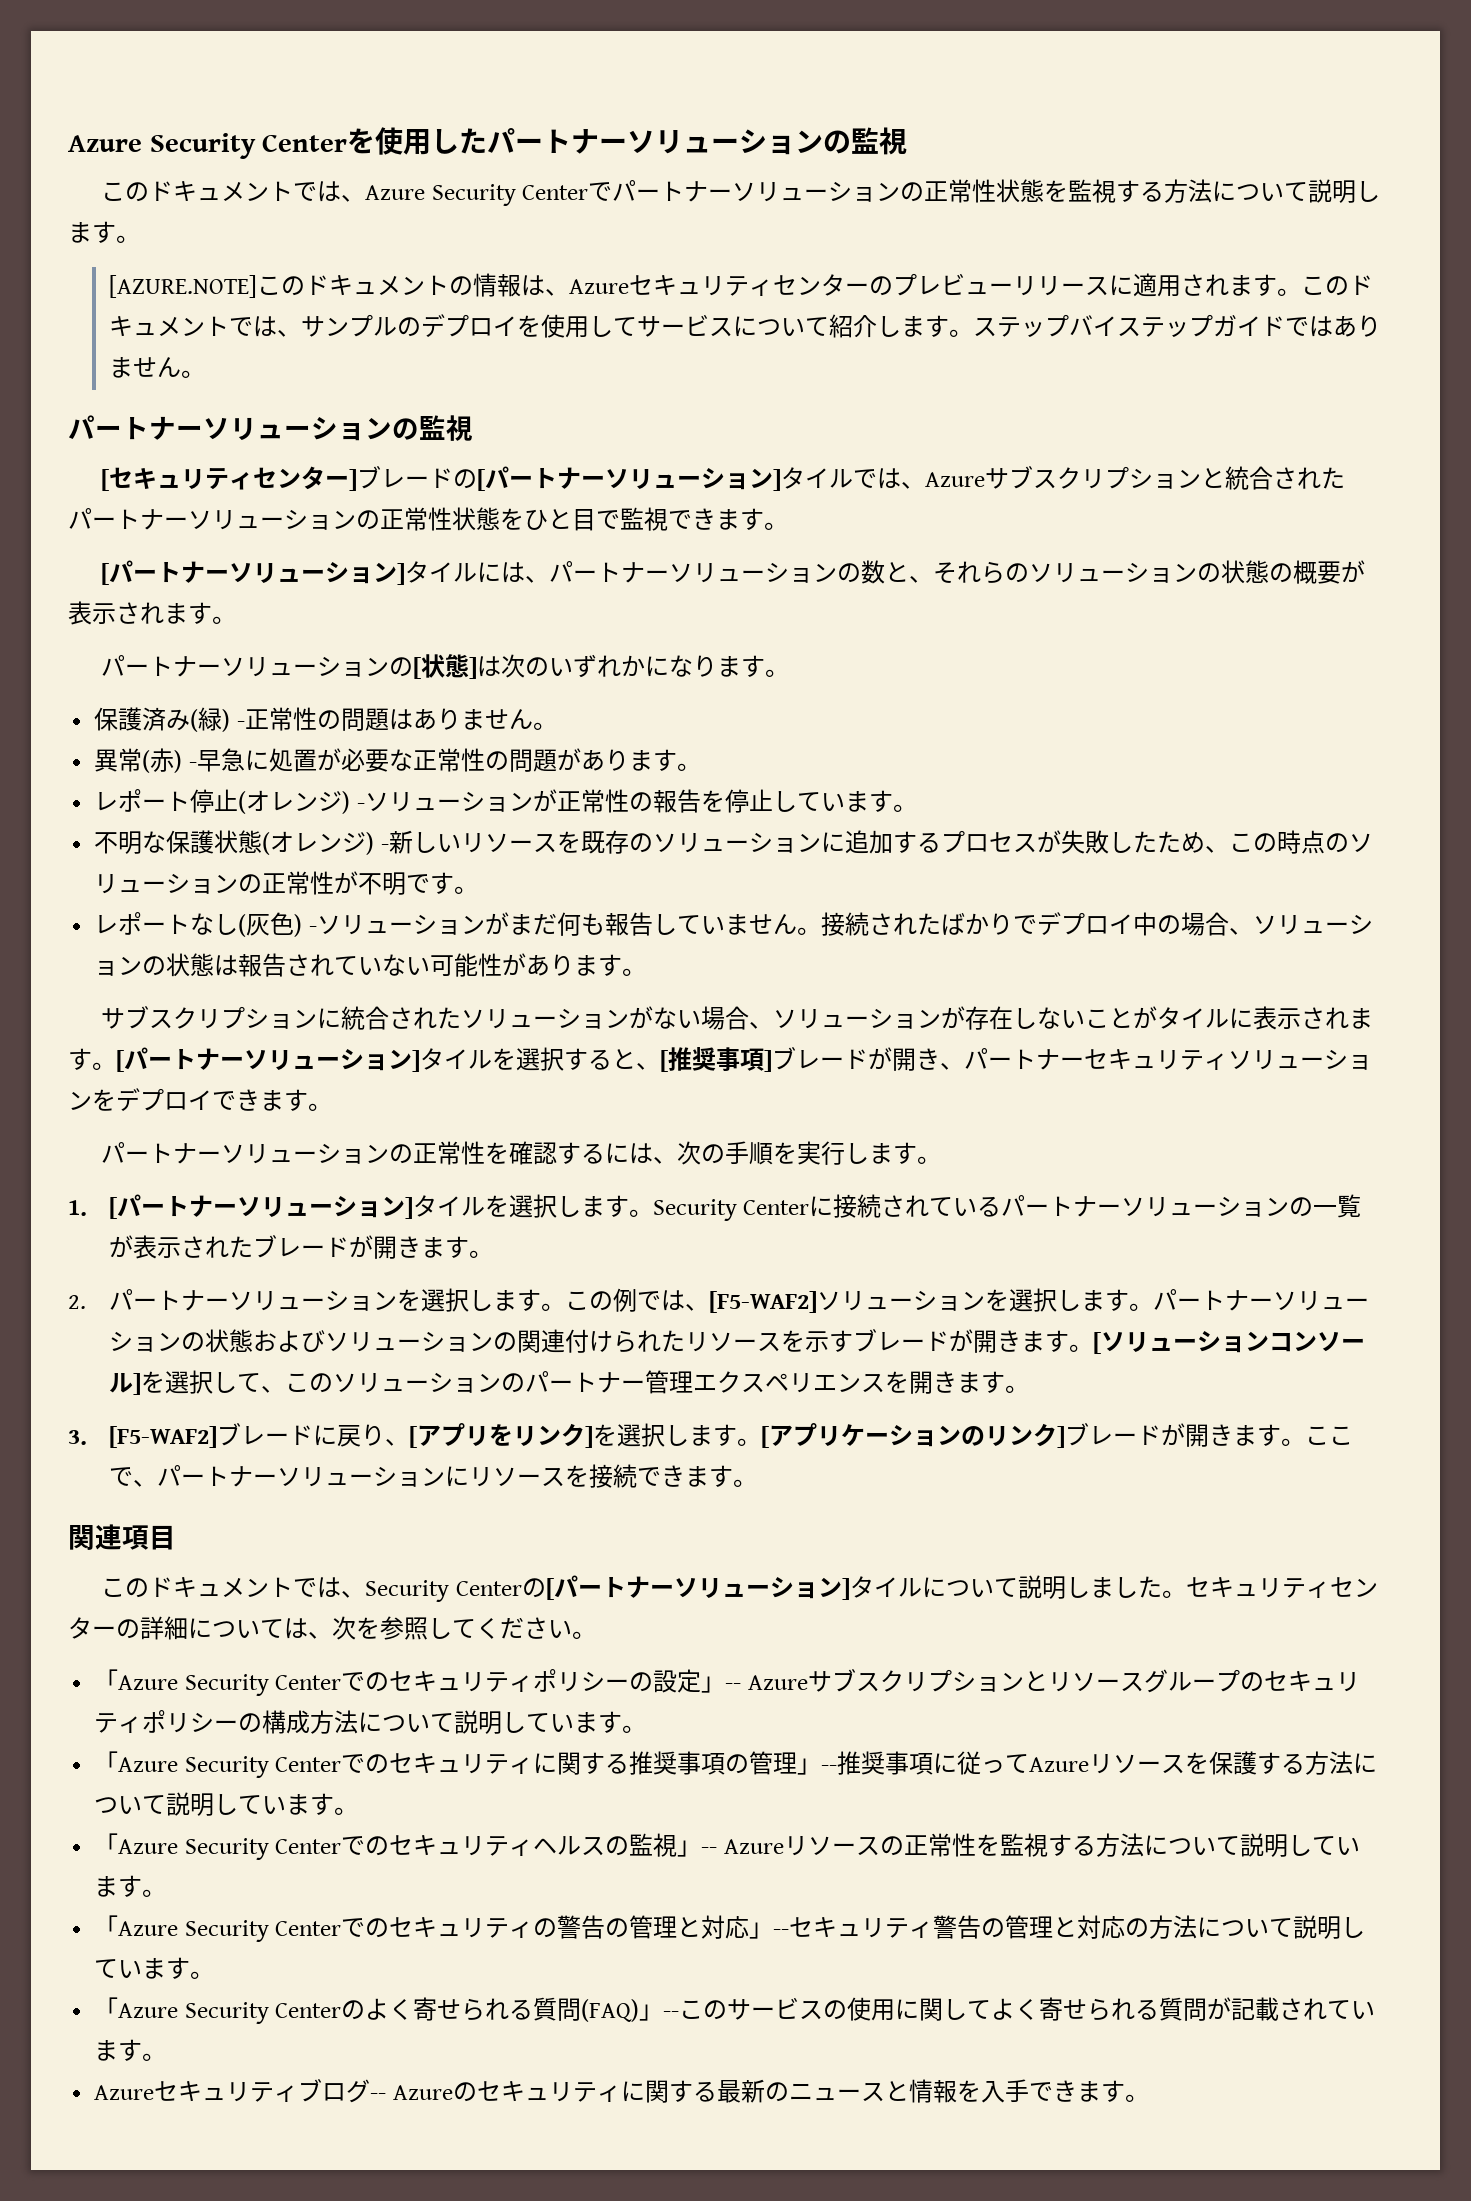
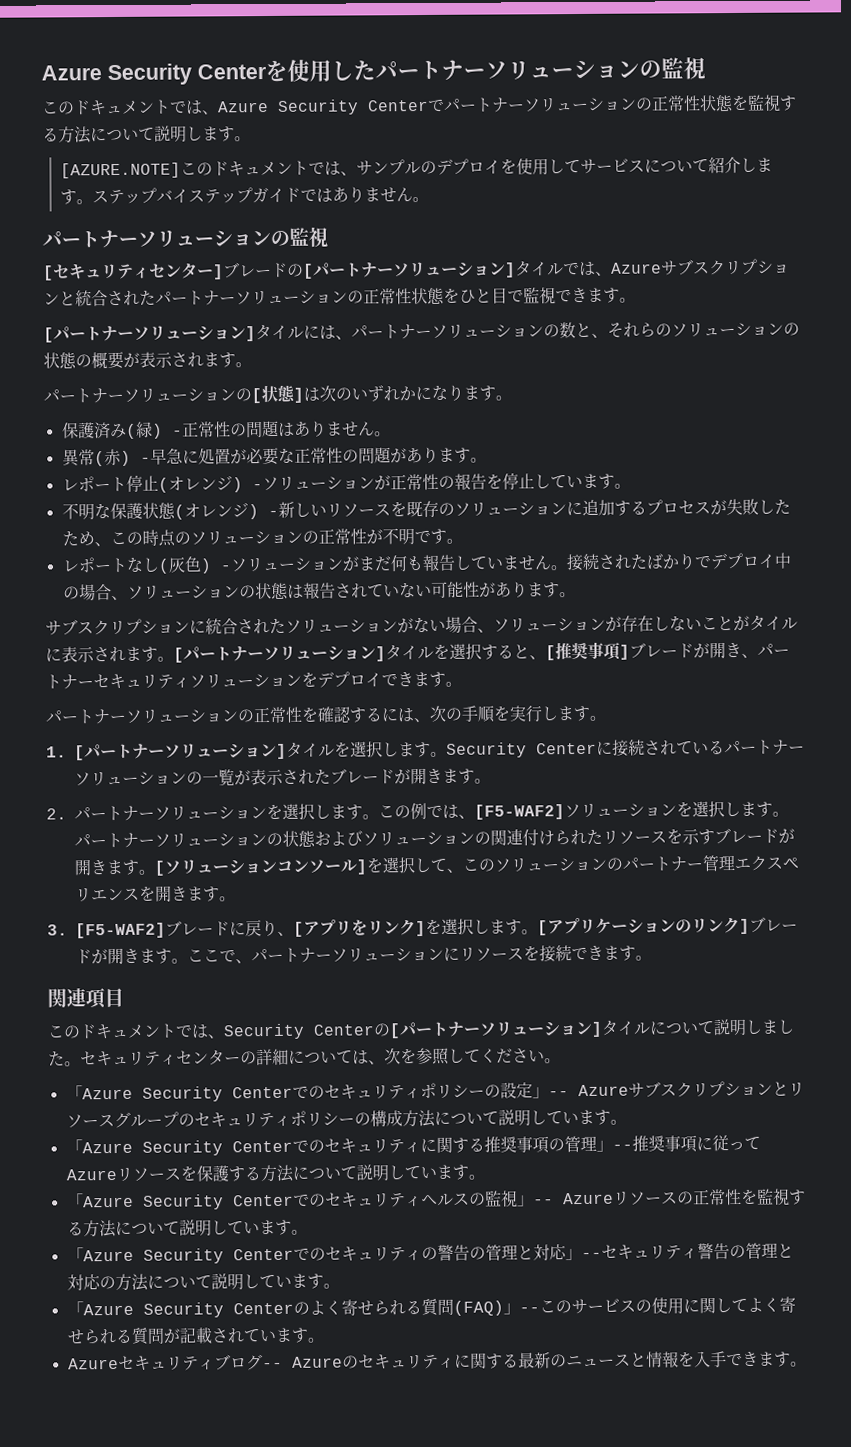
[448,273,1373,297] [108,316,229,337] の情報は、Azureセキュリティセンターのプレビューリリースに適用されます。このドキュメント -> (310, 168) none

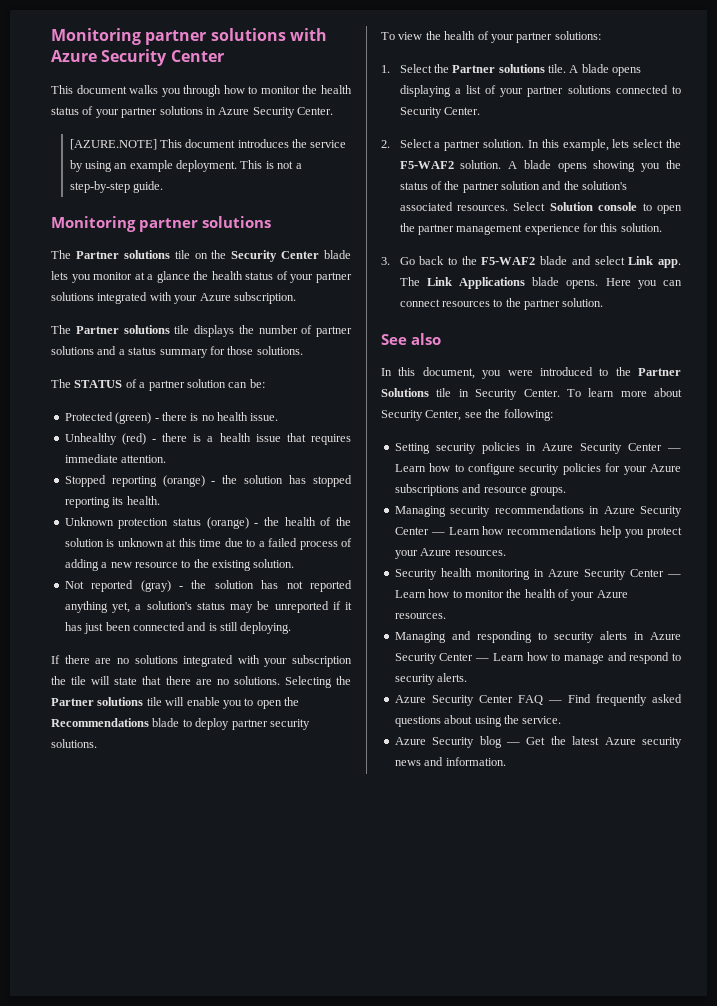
[41,57,706,86] [41,94,797,116] [42,125,251,144] [60,156,774,179] [60,186,430,205] [42,226,328,249] [43,258,790,281] [43,287,636,307] [43,322,800,343] [43,351,252,370] [43,384,512,404] [61,420,391,439] [61,446,487,467] [61,472,631,493] [61,498,791,521] [61,528,463,547] [61,552,792,574] [62,581,576,601] [45,614,798,636] [45,641,790,663] [45,671,462,690] [45,705,606,725] [46,739,805,761] [74,767,491,787] [46,801,789,822] [74,828,795,849] [74,855,799,876] [75,885,236,902] [47,916,798,939] [75,945,652,965] [47,987,124,1009] [47,1018,795,1040] [48,1047,561,1067] [65,1081,805,1102] [65,1109,627,1129] [65,1135,761,1156] [65,1164,485,1183] [66,1188,806,1210] [66,1219,308,1238] [66,1242,794,1264] [66,1273,340,1292] [66,1296,796,1318] [66,1327,324,1345] [67,1351,807,1371] Azure Security Centerを使用したパートナーソリューションの監視 // このドキュメントでは、Azure Security Centerでパートナーソリューションの正常性状態を監視する方法について説明します。 // [AZURE.NOTE]このドキュメントでは、サンプルのデプロイを使用してサービスについて紹介します。ステップバイステップガイドではありません。 // パートナーソリューションの監視 // [セキュリティセンター]ブレードの[パートナーソリューション]タイルでは、Azureサブスクリプションと統合されたパートナーソリューションの正常性状態をひと目で監視できます。 // [パートナーソリューション]タイルには、パートナーソリューションの数と、それらのソリューションの状態の概要が表示されます。 // パートナーソリューションの[状態]は次のいずれかになります。 // 保護済み(緑) -正常性の問題はありません。 // 異常(赤) -早急に処置が必要な正常性の問題があります。 // レポート停止(オレンジ) -ソリューションが正常性の報告を停止しています。 // 不明な保護状態(オレンジ) -新しいリソースを既存のソリューションに追加するプロセスが失敗したため、この時点のソリューションの正常性が不明です。 // レポートなし(灰色) -ソリューションがまだ何も報告していません。接続されたばかりでデプロイ中の場合、ソリューションの状態は報告されていない可能性があります。 // サブスクリプションに統合されたソリューションがない場合、ソリューションが存在しないことがタイルに表示されます。[パートナーソリューション]タイルを選択すると、[推奨事項]ブレードが開き、パートナーセキュリティソリューションをデプロイできます。 // パートナーソリューションの正常性を確認するには、次の手順を実行します。 // 1. [パートナーソリューション]タイルを選択します。Security Centerに接続されているパートナーソリューションの一覧が表示されたブレードが開きます。 // 2.パートナーソリューションを選択します。この例では、[F5-WAF2]ソリューションを選択します。パートナーソリューションの状態およびソリューションの関連付けられたリソースを示すブレードが開きます。[ソリューションコンソール]を選択して、このソリューションのパートナー管理エクスペリエンスを開きます。 // 3. [F5-WAF2]ブレードに戻り、[アプリをリンク]を選択します。[アプリケーションのリンク]ブレードが開きます。ここで、パートナーソリューションにリソースを接続できます。 // 関連項目 // このドキュメントでは、Security Centerの[パートナーソリューション]タイルについて説明しました。セキュリティセンターの詳細については、次を参照してください。 // 「Azure Security Centerでのセキュリティポリシーの設定」-- Azureサブスクリプションとリソースグループのセキュリティポリシーの構成方法について説明しています。 // 「Azure Security Centerでのセキュリティに関する推奨事項の管理」--推奨事項に従ってAzureリソースを保護する方法について説明しています。 // 「Azure Security Centerでのセキュリティヘルスの監視」-- Azureリソースの正常性を監視する方法について説明しています。 // 「Azure Security Centerでのセキュリティの警告の管理と対応」--セキュリティ警告の管理と対応の方法について説明しています。 // 「Azure Security Centerのよく寄せられる質問(FAQ)」--このサービスの使用に関してよく寄せられる質問が記載されています。 // Azureセキュリティブログ-- Azureのセキュリティに関する最新のニュースと情報を入手できます。 -> [51,28,327,45] [51,49,224,66] [51,85,352,97] [51,106,333,118] [69,139,347,150] [69,160,302,172] [69,181,163,193] [51,216,271,232] [51,250,351,262] [51,271,352,283] [51,292,296,304] [51,325,352,337] [51,346,303,358] [51,379,265,391] [64,412,279,424] [64,433,351,445] [64,454,167,463] [64,475,352,487] [64,496,160,508] [64,517,351,529] [64,538,352,550] [64,559,295,571] [64,580,352,592] [64,601,352,613] [64,622,292,634] [51,655,352,667] [51,676,351,688] [51,697,299,709] [51,718,310,730] [51,739,97,748] [381,31,601,43] [381,64,642,76] [399,85,681,97] [399,107,480,118] [381,139,681,151] [399,160,681,172] [399,181,628,193] [399,202,682,214] [399,223,662,235] [381,256,681,268] [399,277,682,289] [399,298,604,310] [381,333,441,345] [381,367,681,379] [381,388,682,400] [381,409,553,421] [394,442,681,454] [394,463,681,475] [394,484,566,496] [394,505,682,517] [394,526,682,538] [394,548,506,559] [394,568,681,580] [394,589,628,601] [394,613,446,619] [394,631,681,643] [394,652,681,664] [394,673,468,685] [394,694,682,706] [394,715,562,727] [394,736,682,748] [394,757,506,766] Monitoring partner solutions with Azure Security Center // This document walks you through how to monitor the health status of your partner solutions in Azure Security Center. // [AZURE.NOTE] This document introduces the service by using an example deployment. This is not a step-by-step guide. // Monitoring partner solutions // The Partner solutions tile on the Security Center blade lets you monitor at a glance the health status of your partner solutions integrated with your Azure subscription. // The Partner solutions tile displays the number of partner solutions and a status summary for those solutions. // The STATUS of a partner solution can be: // Protected (green) - there is no health issue. // Unhealthy (red) - there is a health issue that requires immediate attention. // Stopped reporting (orange) - the solution has stopped reporting its health. // Unknown protection status (orange) - the health of the solution is unknown at this time due to a failed process of adding a new resource to the existing solution. // Not reported (gray) - the solution has not reported anything yet, a solution's status may be unreported if it has just been connected and is still deploying. // If there are no solutions integrated with your subscription the tile will state that there are no solutions. Selecting the Partner solutions tile will enable you to open the Recommendations blade to deploy partner security solutions. // To view the health of your partner solutions: // 1. Select the Partner solutions tile. A blade opens displaying a list of your partner solutions connected to Security Center. // 2. Select a partner solution. In this example, lets select the F5-WAF2 solution. A blade opens showing you the status of the partner solution and the solution's associated resources. Select Solution console to open the partner management experience for this solution. // 3. Go back to the F5-WAF2 blade and select Link app. The Link Applications blade opens. Here you can connect resources to the partner solution. // See also // In this document, you were introduced to the Partner Solutions tile in Security Center. To learn more about Security Center, see the following: // Setting security policies in Azure Security Center — Learn how to configure security policies for your Azure subscriptions and resource groups. // Managing security recommendations in Azure Security Center — Learn how recommendations help you protect your Azure resources. // Security health monitoring in Azure Security Center — Learn how to monitor the health of your Azure resources. // Managing and responding to security alerts in Azure Security Center — Learn how to manage and respond to security alerts. // Azure Security Center FAQ — Find frequently asked questions about using the service. // Azure Security blog — Get the latest Azure security news and information.

